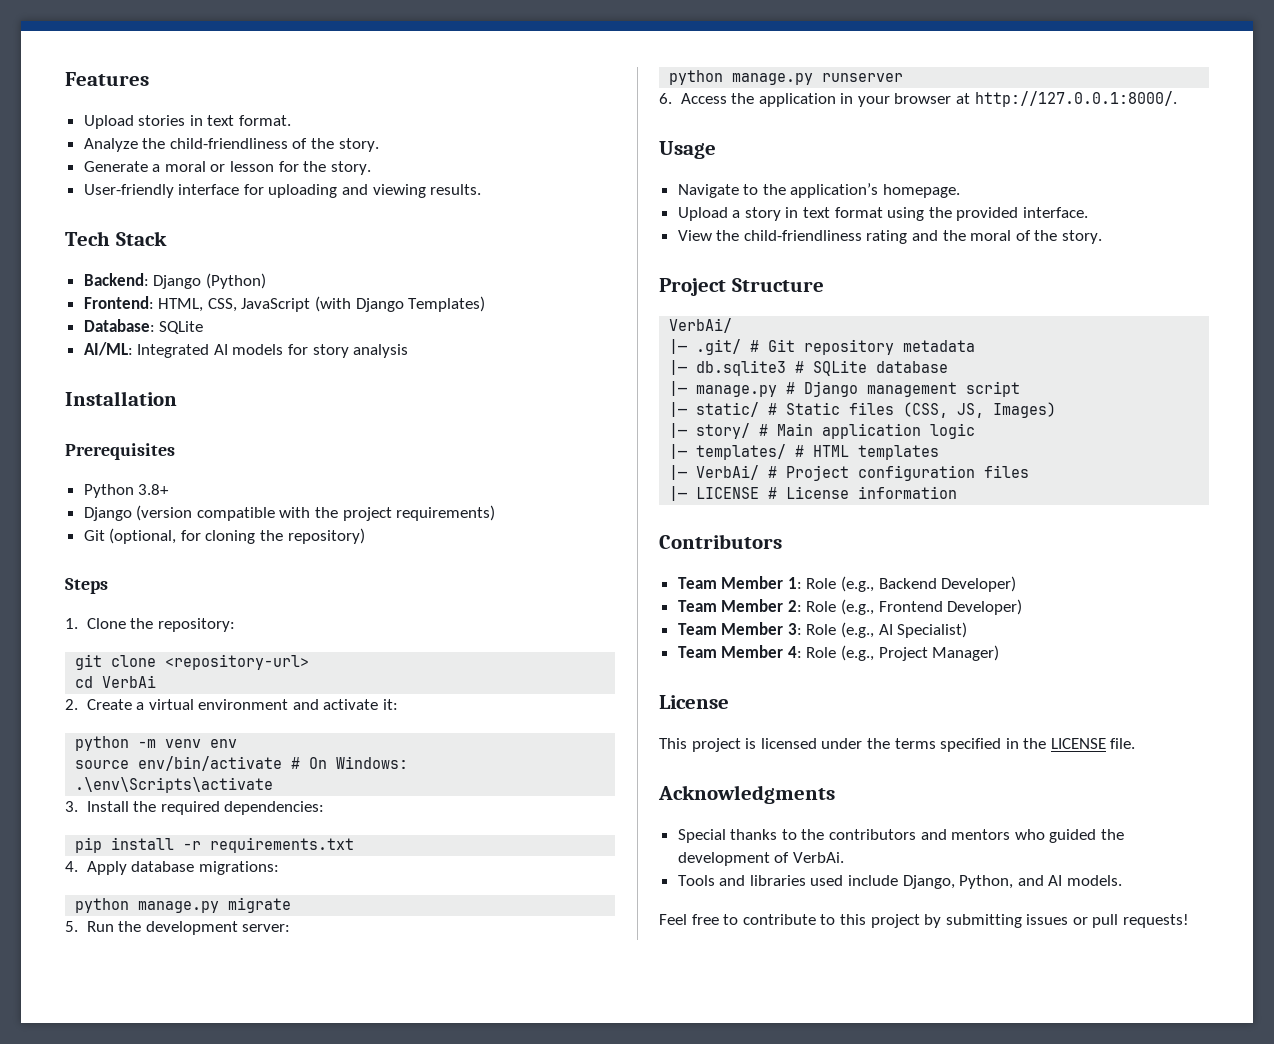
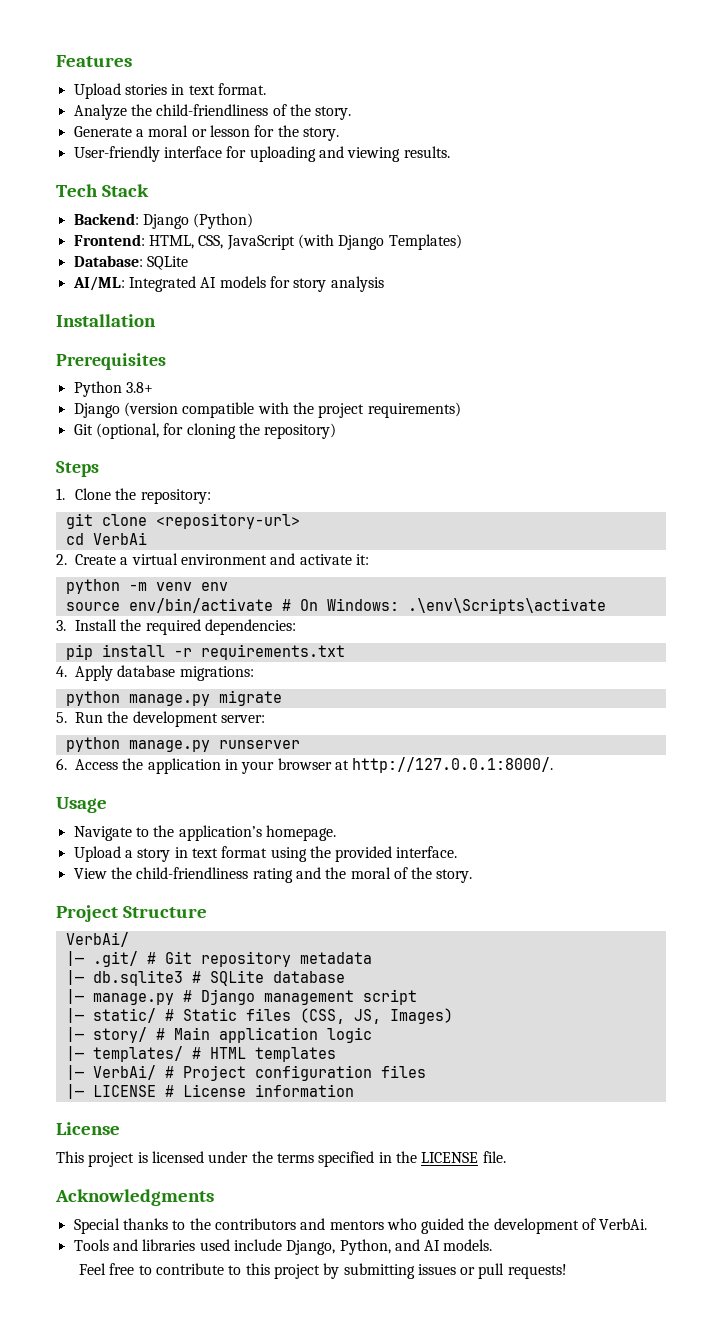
[659,534,782,549] [677,576,1017,592] [677,599,1023,615] [677,622,968,638] [677,645,1000,661] // Contributors // Team Member 1: Role (e.g., Backend Developer) // Team Member 2: Role (e.g., Frontend Developer) // Team Member 3: Role (e.g., AI Specialist) // Team Member 4: Role (e.g., Project Manager) -> (354, 1090) none

